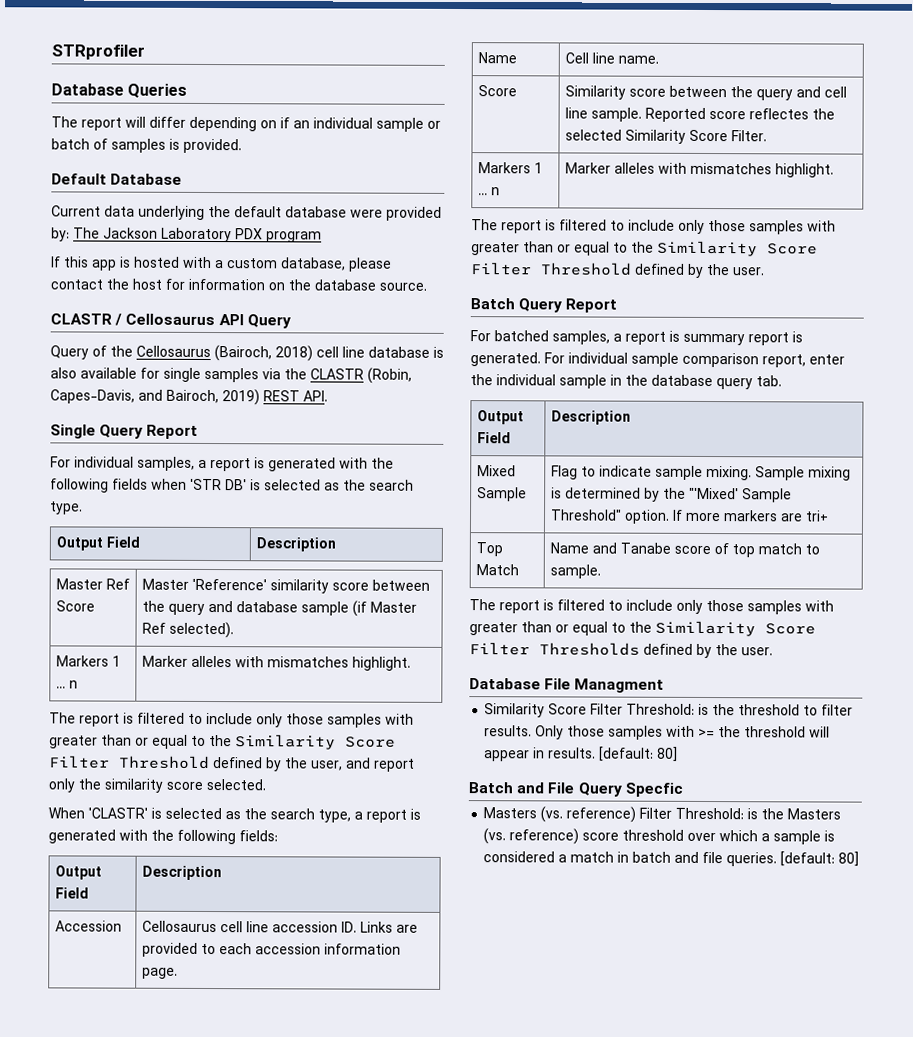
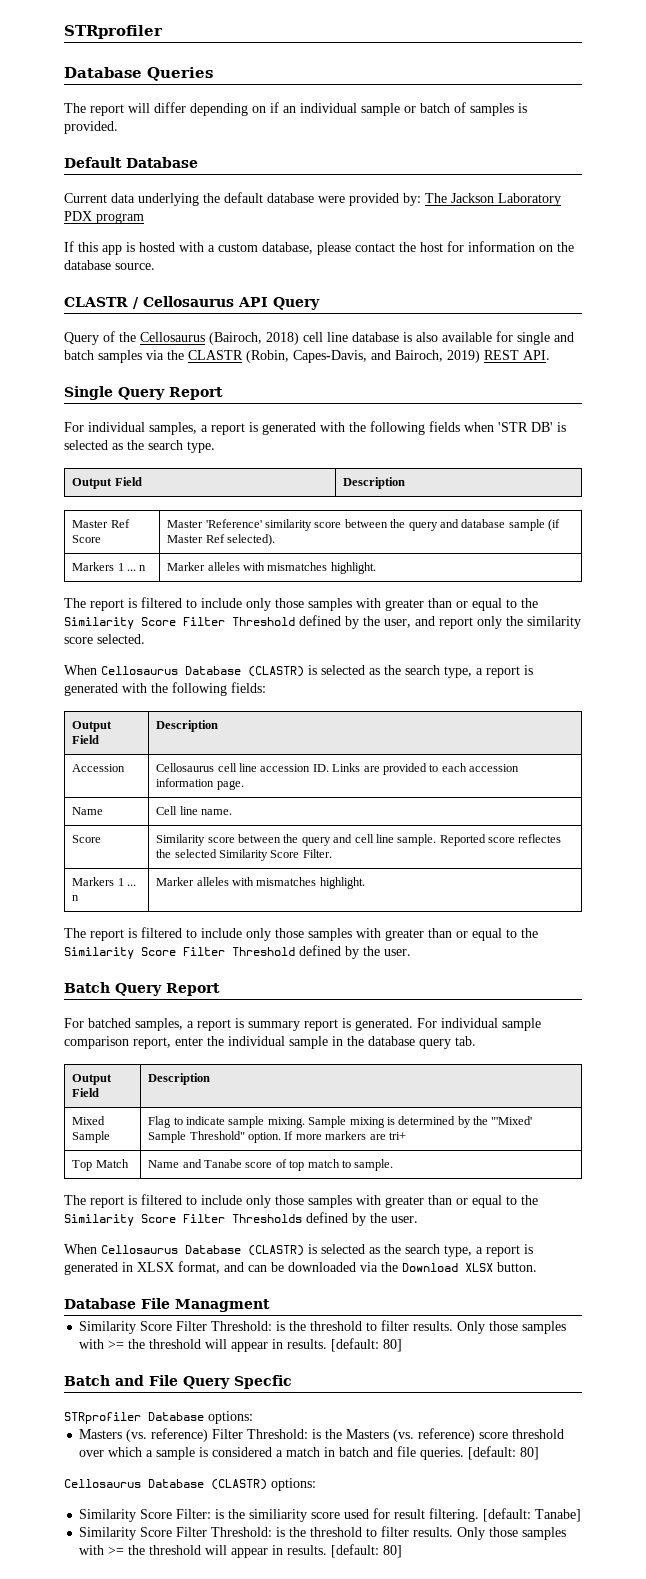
(201, 374) none -> [554,332,574,342] [64,350,94,360] and batch
[88,807,148,819] 'CLASTR' -> [101,666,304,677] Cellosaurus Database (CLASTR)
(773, 651) none -> [64,1244,533,1257] [64,1261,537,1275] // When Cellosaurus Database (CLASTR) is selected as the search type, a report is generated in XLSX format, and can be downloaded via the Download XLSX button.
(683, 789) none -> [64,1411,253,1424] // STRprofiler Database options:
(860, 859) none -> [64,1478,316,1491] [79,1508,582,1522] [79,1526,567,1540] [79,1544,403,1558] // Cellosaurus Database (CLASTR) options: // Similarity Score Filter: is the similiarity score used for result filtering. [default: Tanabe] // Similarity Score Filter Threshold: is the threshold to filter results. Only those samples with >= the threshold will appear in results. [default: 80]

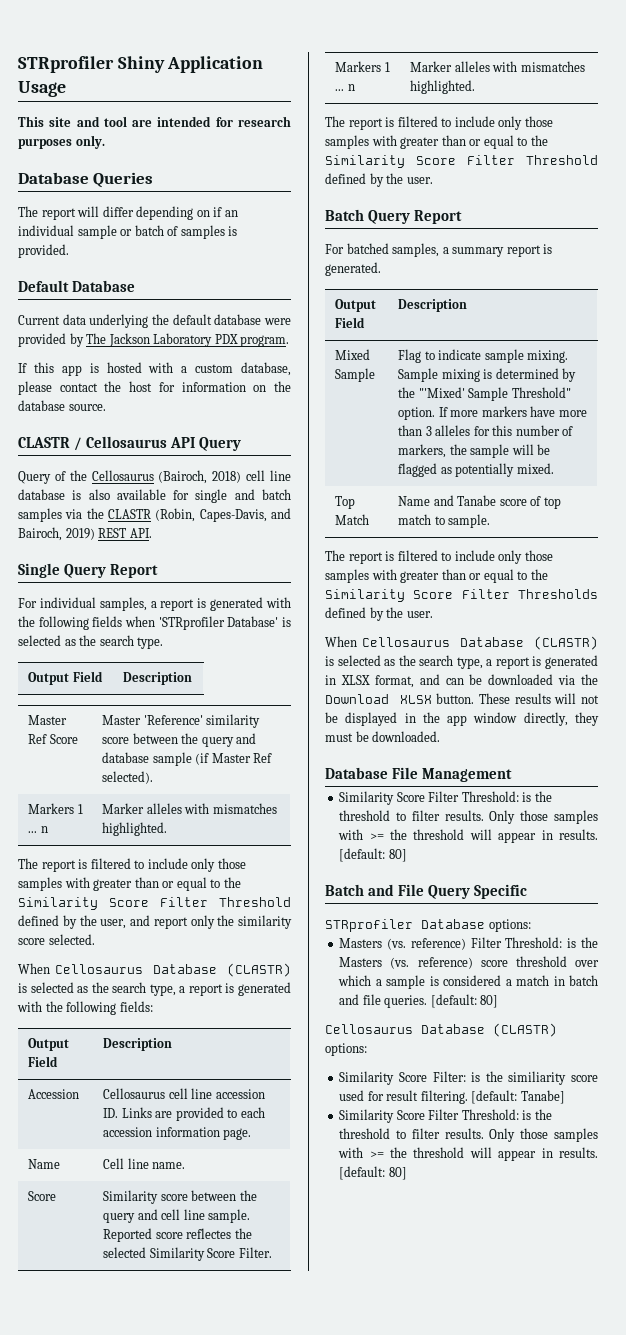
[64,25,163,39] STRprofiler -> [18,56,264,73] [18,81,66,97] [18,116,291,127] [18,135,105,149] STRprofiler Shiny Application Usage // This site and tool are intended for research purposes only.
[403,193,421,206] by: -> [69,333,84,347] by
[96,213,144,224] program -> [240,335,290,347] program.
[498,422,553,432] 'STR DB' -> [158,616,279,630] 'STRprofiler Database'
[330,562,376,574] highlight. -> [102,822,168,836] highlighted.
[319,877,365,889] highlight. -> [410,80,476,94] highlighted.
[197,1018,244,1031] report is -> (449, 250) none
[417,1018,541,1031] [64,1036,476,1049] For individual sample comparison report, enter the individual sample in the database query tab. -> (381, 269) none
[369,1132,406,1140] are tri+ -> [530,406,587,417] [398,425,574,436] [398,444,551,458] [398,463,554,477] have more than 3 alleles for this number of markers, the sample will be flagged as potentially mixed.
(537, 1267) none -> [478,693,599,704] [325,712,599,726] [325,731,441,742] These results will not be displayed in the app window directly, they must be downloaded.
[175,1299,270,1312] Managment -> [422,768,513,782] Management
[234,1375,292,1389] Specfic -> [474,884,528,899] Specific

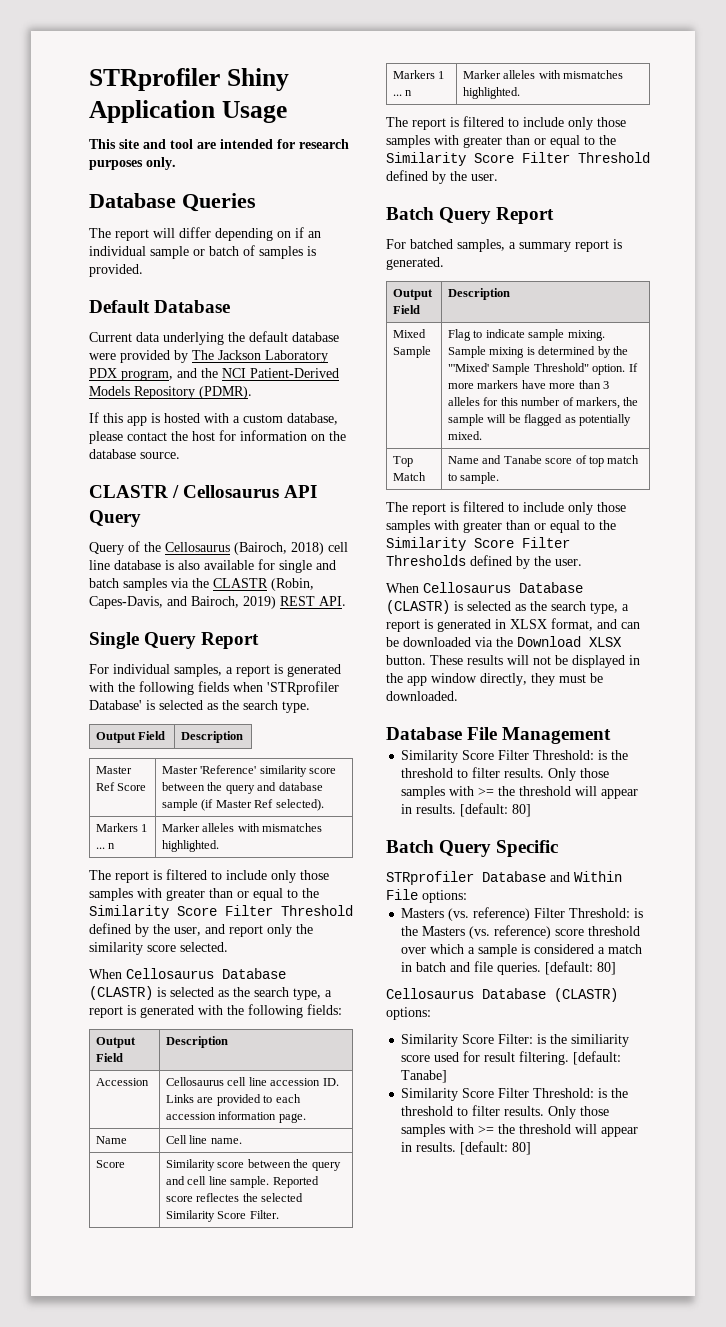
[240,335,290,347] program. -> [121,368,339,381] [89,386,252,399] program, and the NCI Patient-Derived Models Repository (PDMR).
[368,884,425,896] and File -> (434, 846) none
(485, 924) none -> [550,871,622,882] [386,889,418,900] and Within File

